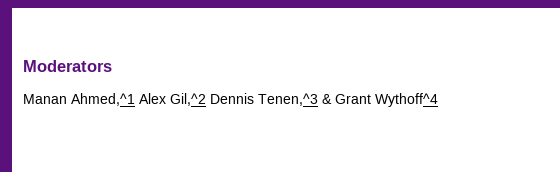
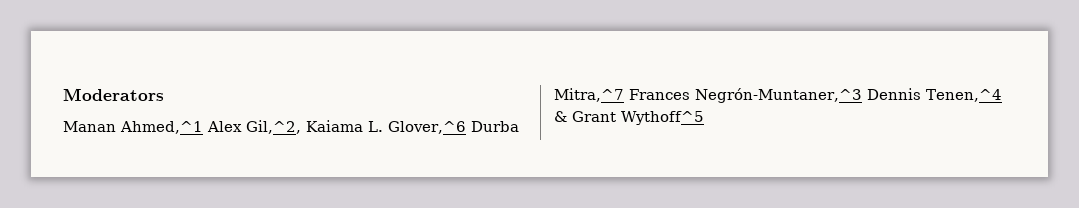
[170,93,318,106] Gil,^2 Dennis Tenen,^3 -> [246,120,519,134] [554,88,1002,103] Gil,^2, Kaiama L. Glover,^6 Durba Mitra,^7 Frances Negrón-Muntaner,^3 Dennis Tenen,^4
[375,93,438,107] Wythoff^4 -> [621,111,704,125] Wythoff^5

